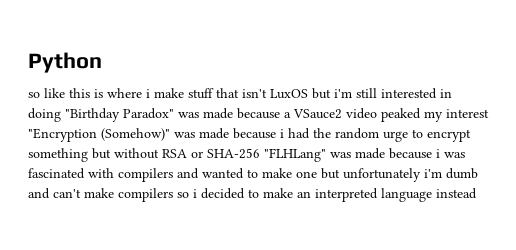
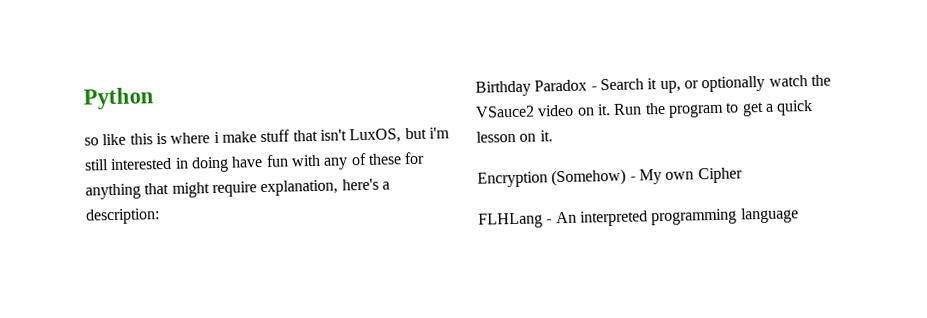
[270,89,308,99] LuxOS -> [349,128,402,144] LuxOS,
[65,108,489,122] [28,128,471,142] [28,148,465,162] [28,168,478,182] [28,188,477,202] "Birthday Paradox" was made because a VSauce2 video peaked my interest "Encryption (Somehow)" was made because i had the random urge to encrypt something but without RSA or SHA-256 "FLHLang" was made because i was fascinated with compilers and wanted to make one but unfortunately i'm dumb and can't make compilers so i decided to make an interpreted language instead -> [231,151,426,170] [85,178,390,200] [85,208,160,225] [475,74,831,97] [475,99,814,118] [476,130,553,143] [477,167,743,188] [478,207,799,229] have fun with any of these for anything that might require explanation, here's a description: // Birthday Paradox - Search it up, or optionally watch the VSauce2 video on it. Run the program to get a quick lesson on it. // Encryption (Somehow) - My own Cipher // FLHLang - An interpreted programming language

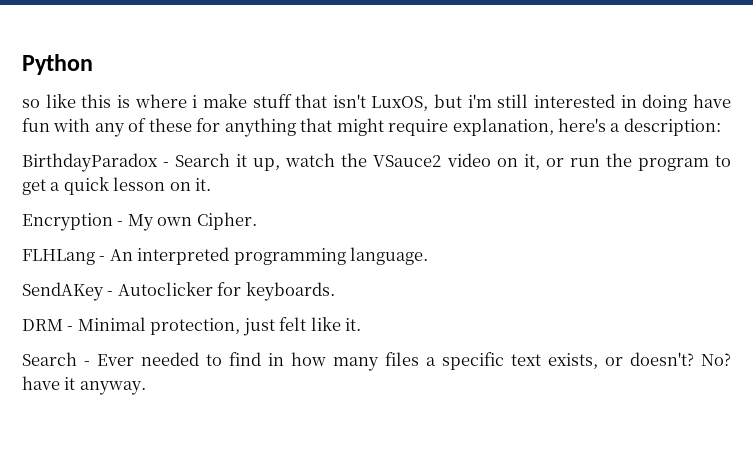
[475,79,588,97] Birthday Paradox -> [22,153,158,172] BirthdayParadox
[683,75,766,93] or optionally -> (281, 164) none
[596,103,643,116] it. Run -> [523,154,600,170] it, or run
[551,168,627,187] (Somehow) -> (113, 222) none
[697,167,743,184] Cipher -> [196,212,257,230] Cipher.
[740,207,799,224] language -> [350,247,429,265] [22,282,335,301] [22,317,362,336] [22,352,731,371] [22,376,146,395] language. // SendAKey - Autoclicker for keyboards. // DRM - Minimal protection, just felt like it. // Search - Ever needed to find in how many files a specific text exists, or doesn't? No? have it anyway.

